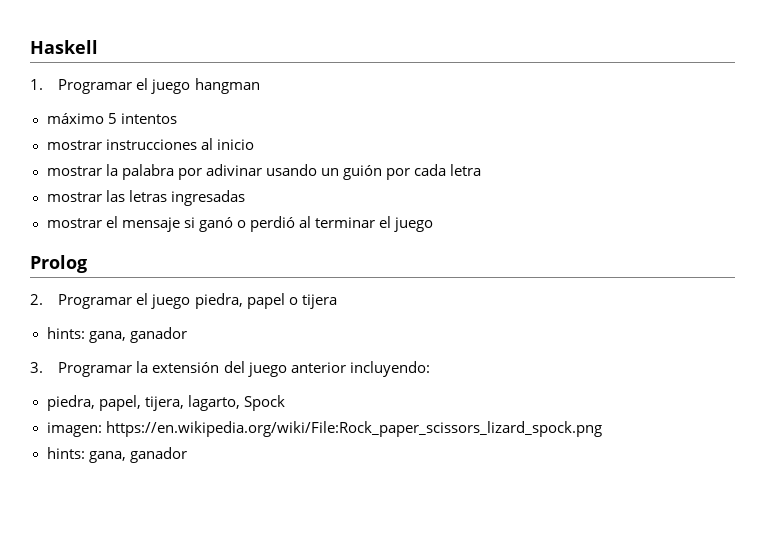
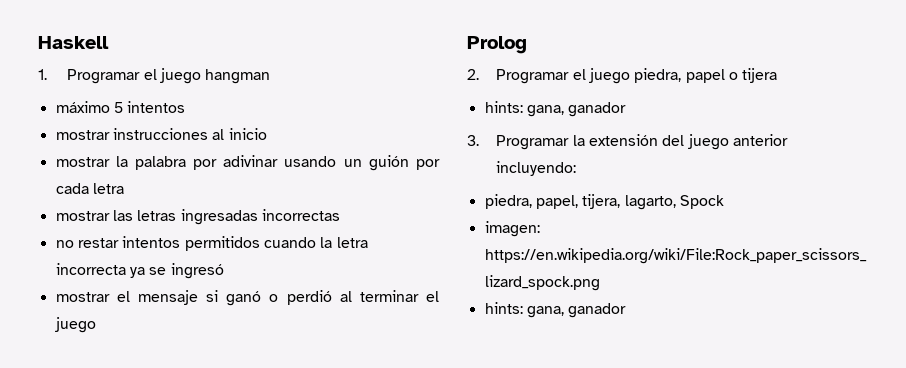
(245, 198) none -> [261,209,340,221] [55,236,368,251] [55,263,224,279] incorrectas // no restar intentos permitidos cuando la letra incorrecta ya se ingresó

